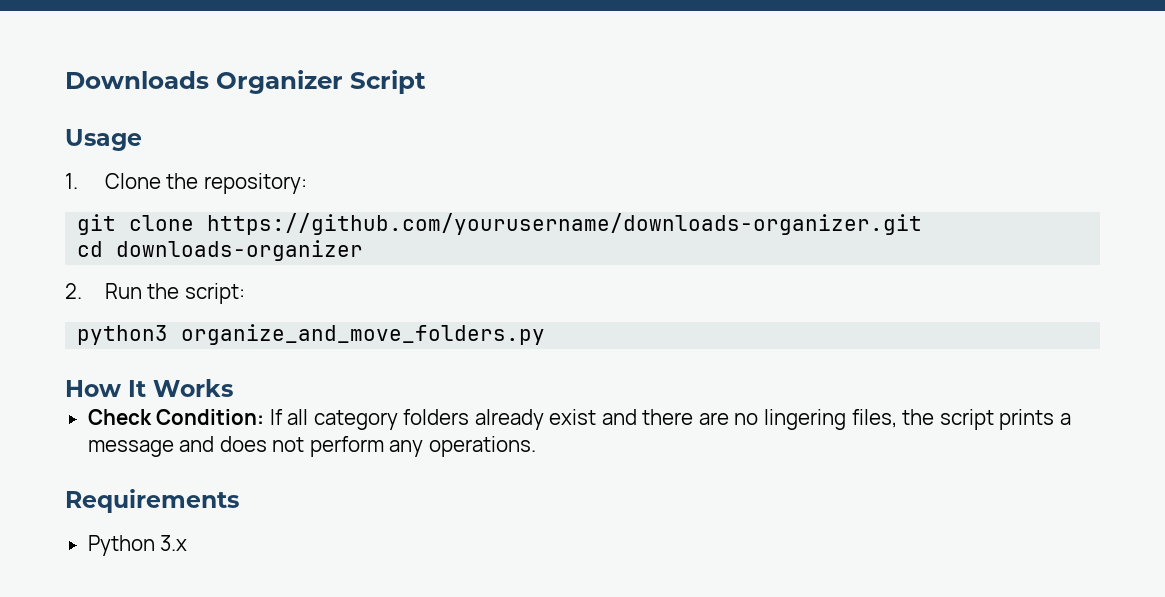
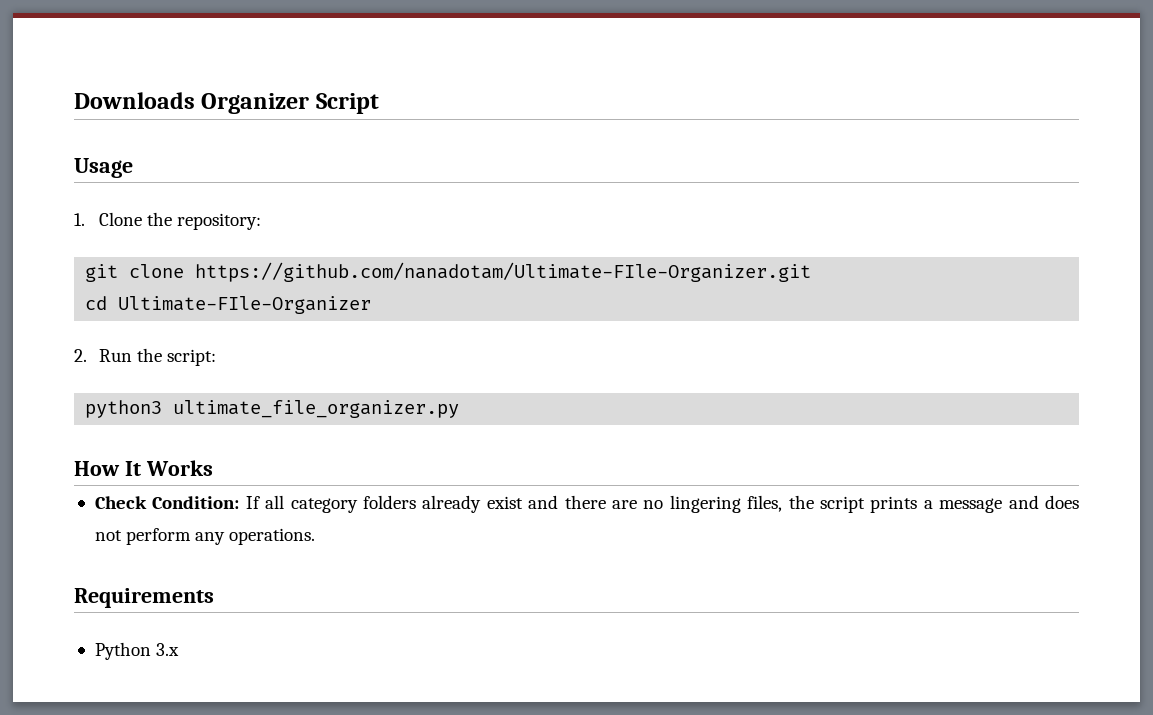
[207,213,923,235] https://github.com/yourusername/downloads-organizer.git -> [195,262,812,282] https://github.com/nanadotam/Ultimate-FIle-Organizer.git
[116,240,364,261] downloads-organizer -> [118,296,372,314] Ultimate-FIle-Organizer
[181,324,546,345] organize_and_move_folders.py -> [173,400,460,418] ultimate_file_organizer.py

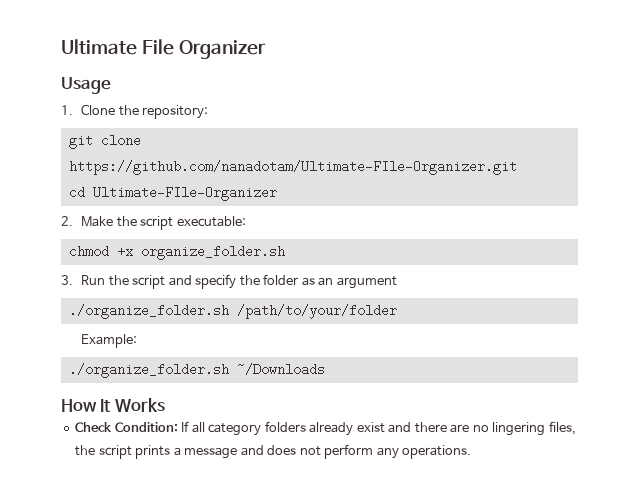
[74,92,195,109] Downloads -> [61,39,174,55] Ultimate File
[315,93,379,114] Script -> (266, 49) none
[98,348,217,366] [85,400,460,418] Run the script: // python3 ultimate_file_organizer.py -> [81,216,246,230] [68,245,285,260] [61,274,397,289] [68,304,397,319] [81,334,138,348] [68,363,325,378] Make the script executable: // chmod +x organize_folder.sh // 3. Run the script and specify the folder as an argument // ./organize_folder.sh /path/to/your/folder // Example: // ./organize_folder.sh ~/Downloads
[74,588,214,608] [94,642,180,660] // Requirements // Python 3.x -> (472, 452) none

